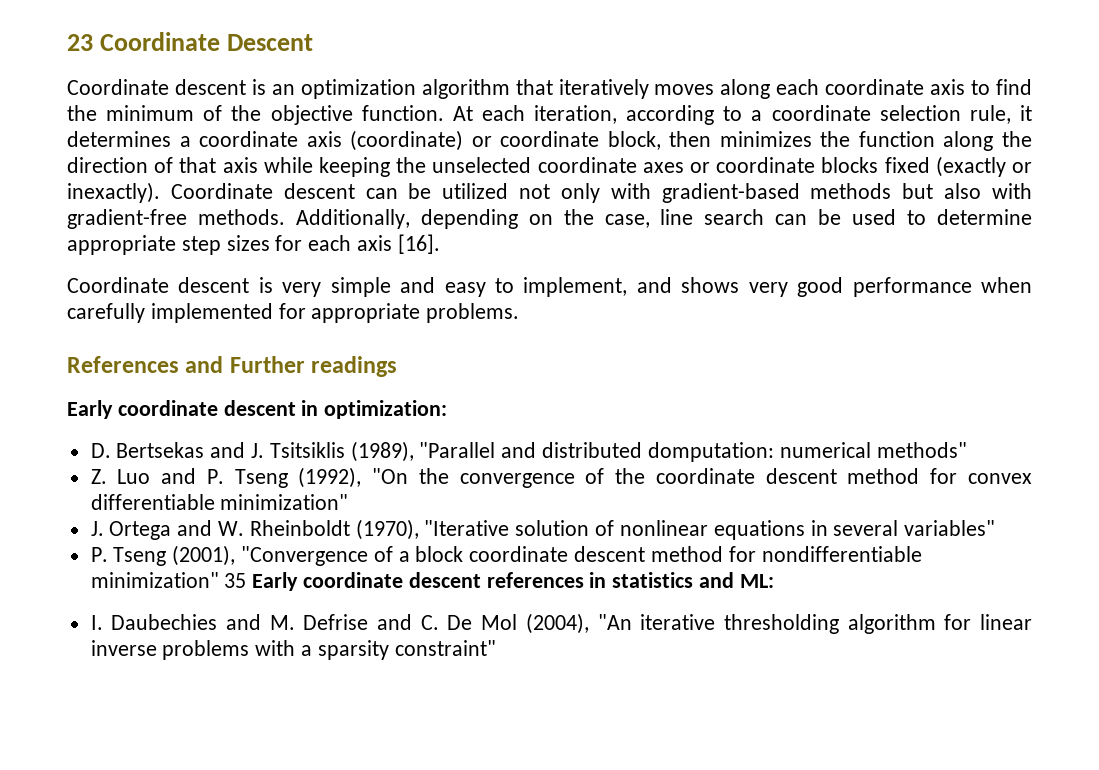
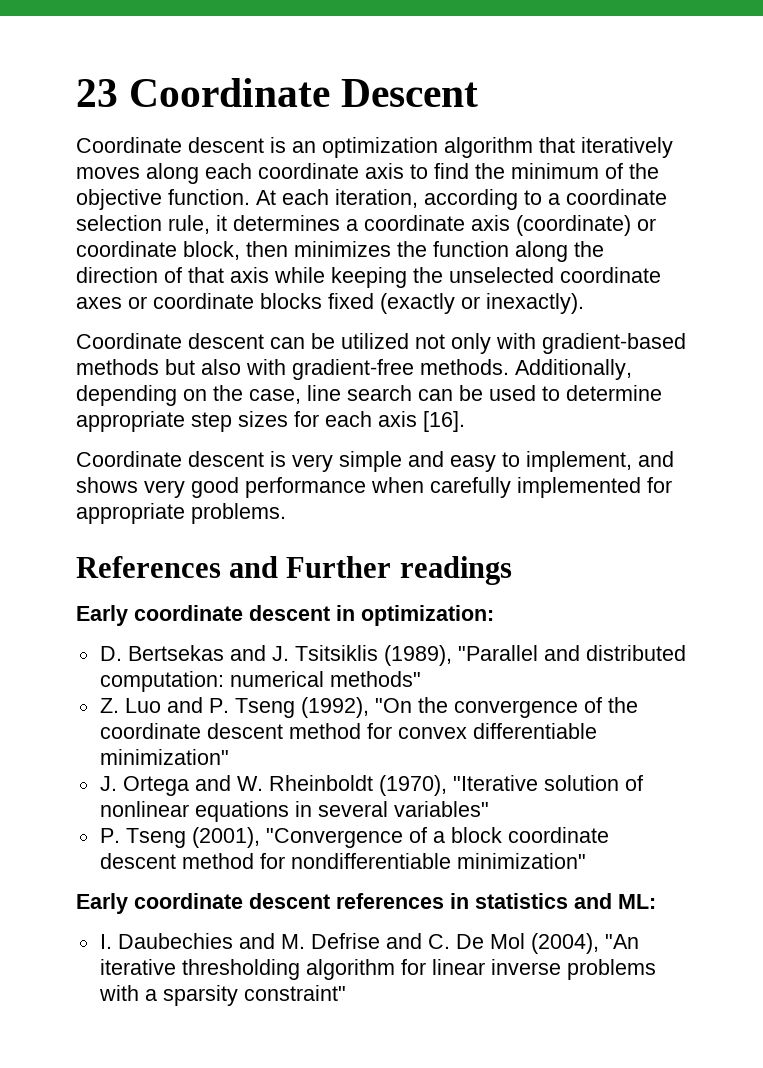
(160, 192) none -> (584, 303) //
[647,442,774,462] domputation: -> [99,671,224,692] computation:
[224,573,247,588] 35 -> (586, 861) //

